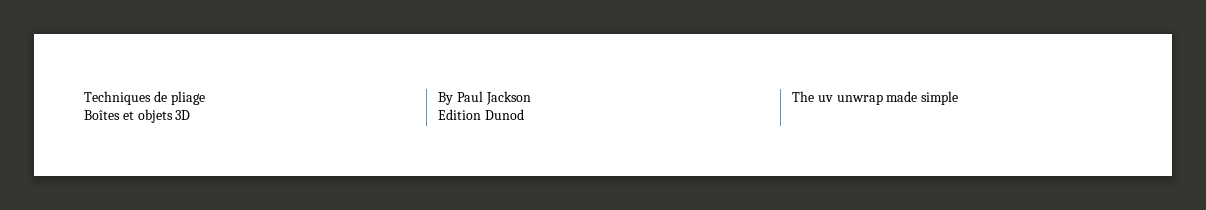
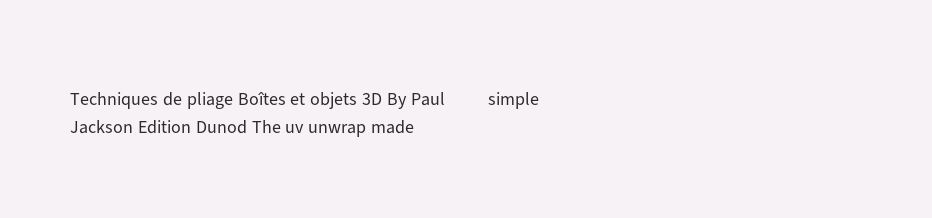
(205, 98) // -> (233, 100) none
(191, 115) // -> (383, 99) none
(531, 98) // -> (133, 127) none
(524, 114) // -> (247, 127) none

